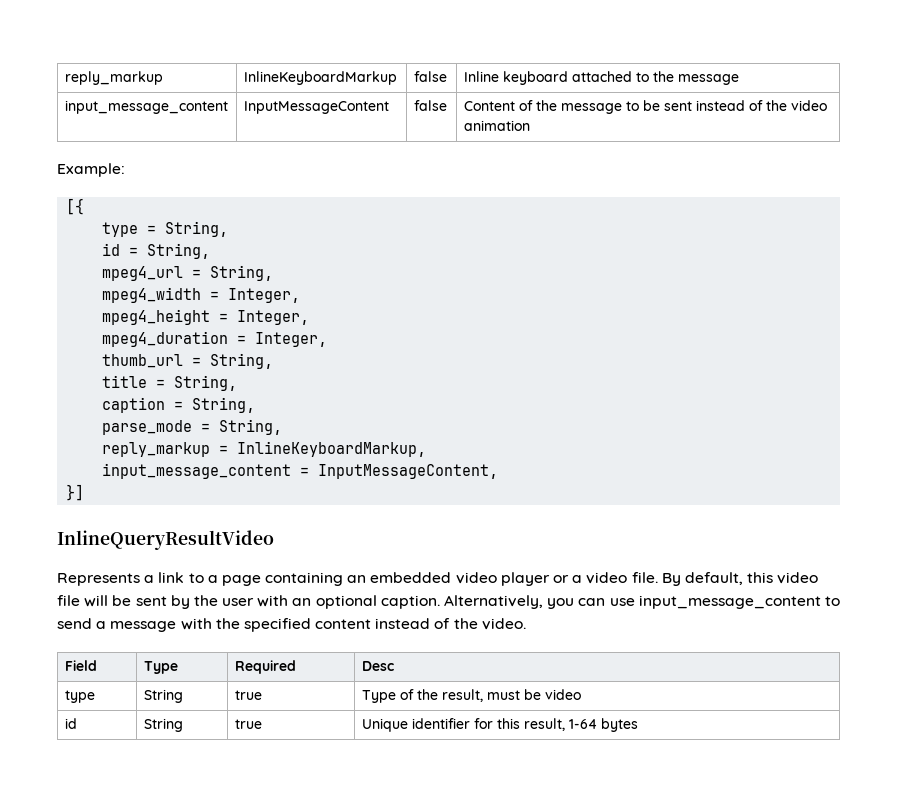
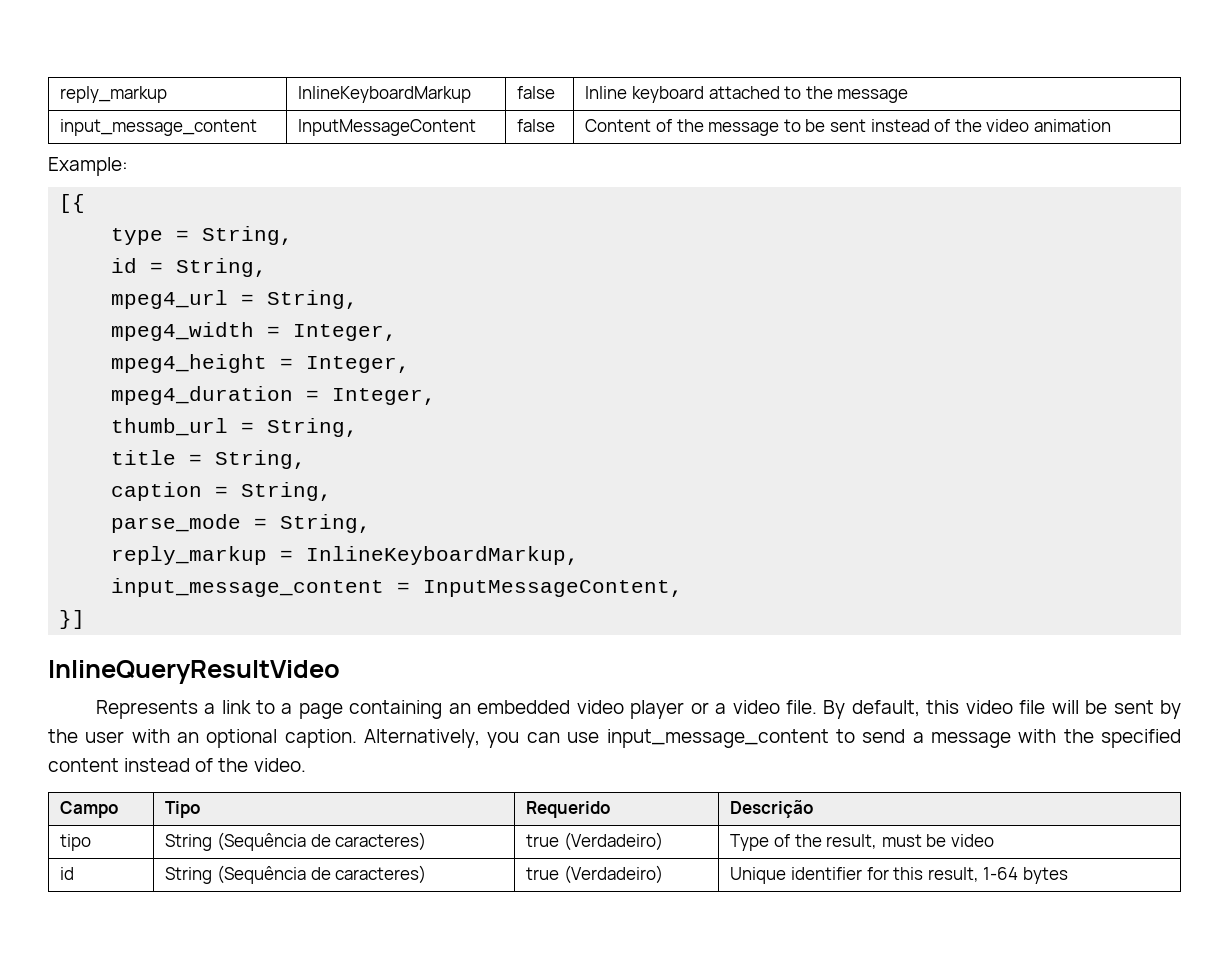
[64,660,97,671] [143,661,178,674] [234,660,296,674] [361,661,394,671] [64,690,95,703] [143,689,183,703] [234,690,262,700] Field | Type | Required | Desc // type | String | true -> [60,801,120,818] [165,801,202,818] [526,801,612,818] [730,800,815,818] [60,834,92,851] [165,832,427,851] [526,832,664,851] Campo | Tipo | Requerido | Descrição // tipo | String (Sequência de caracteres) | true (Verdadeiro)
[234,719,262,729] | true -> [217,865,427,884] [526,865,664,884] (Sequência de caracteres) | true (Verdadeiro)

